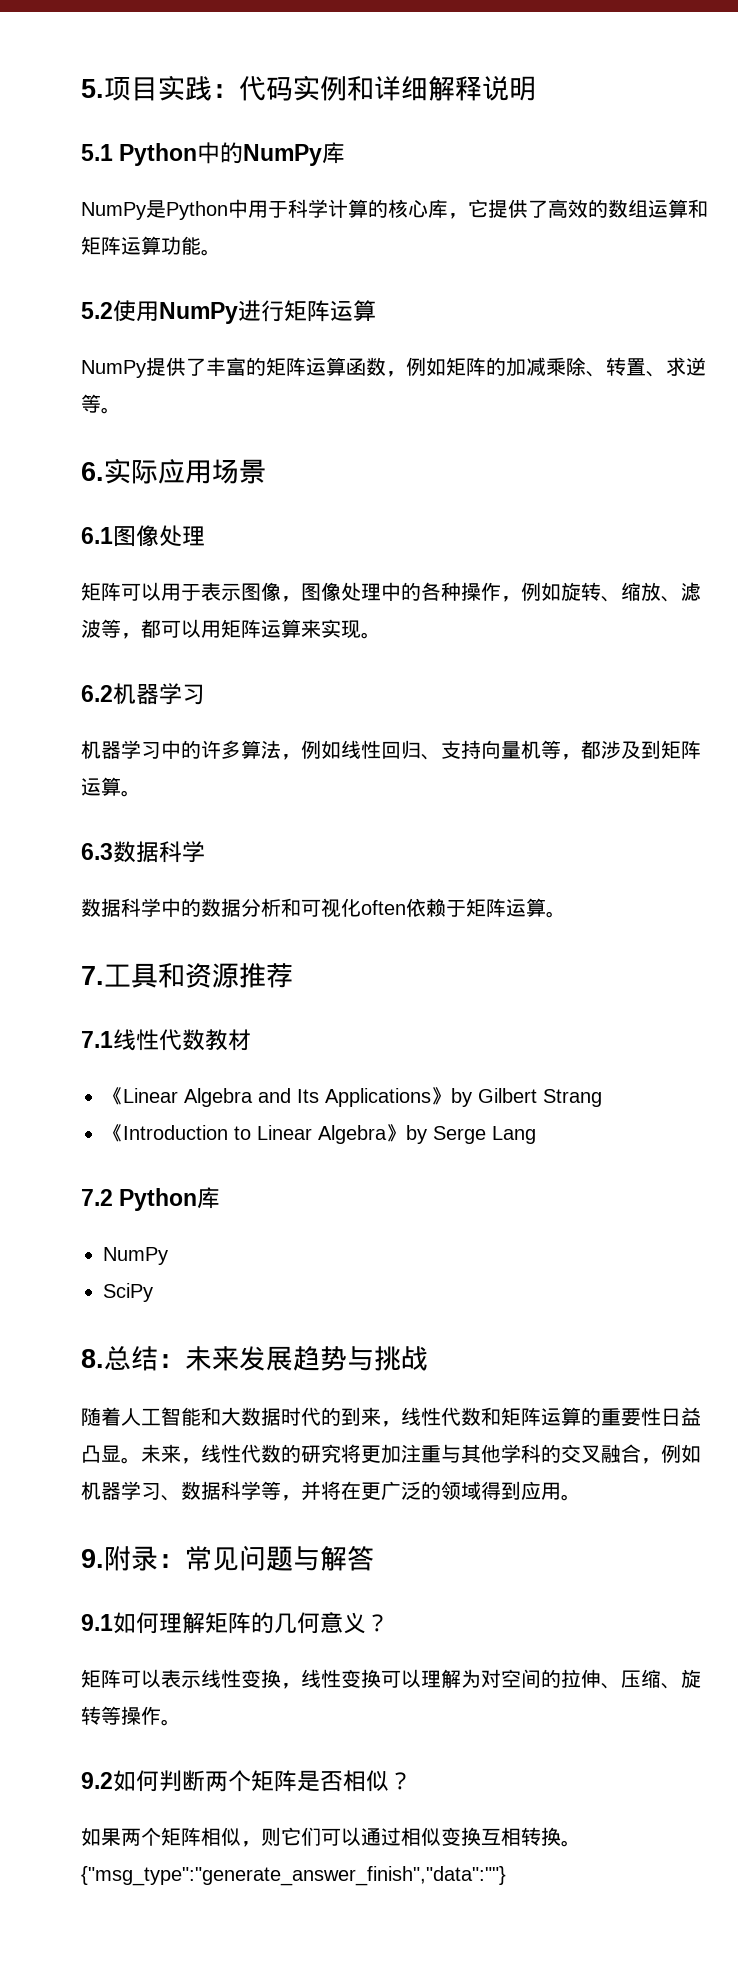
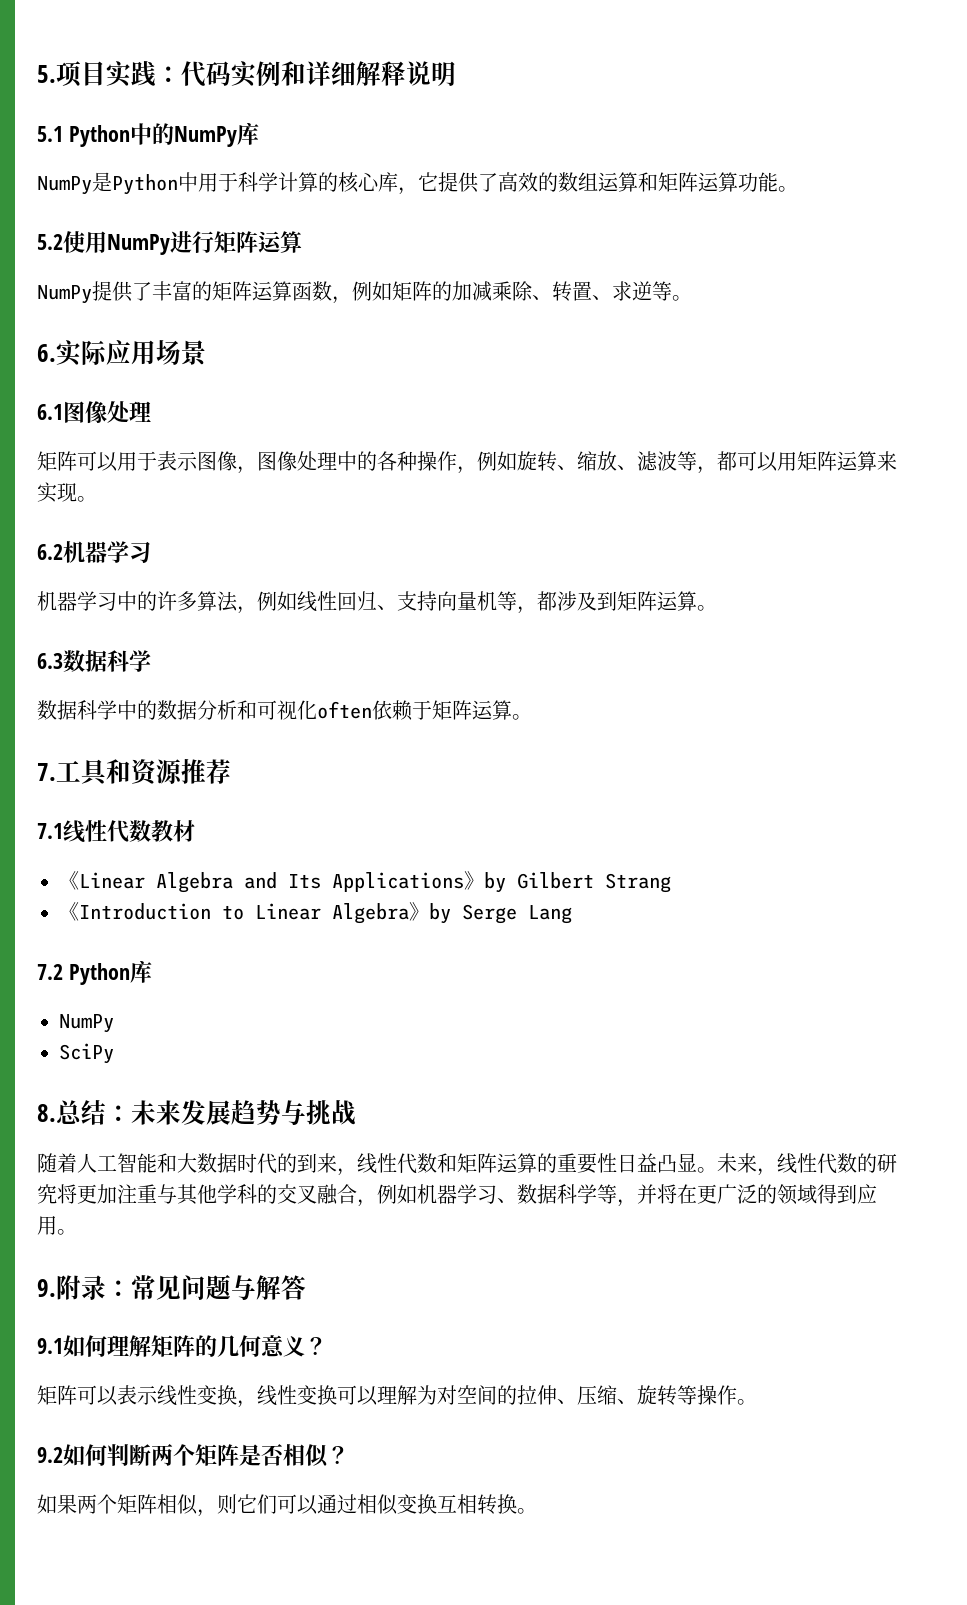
[81,1866,506,1886] {"msg_type":"generate_answer_finish","data":""} -> (537, 1511) none

